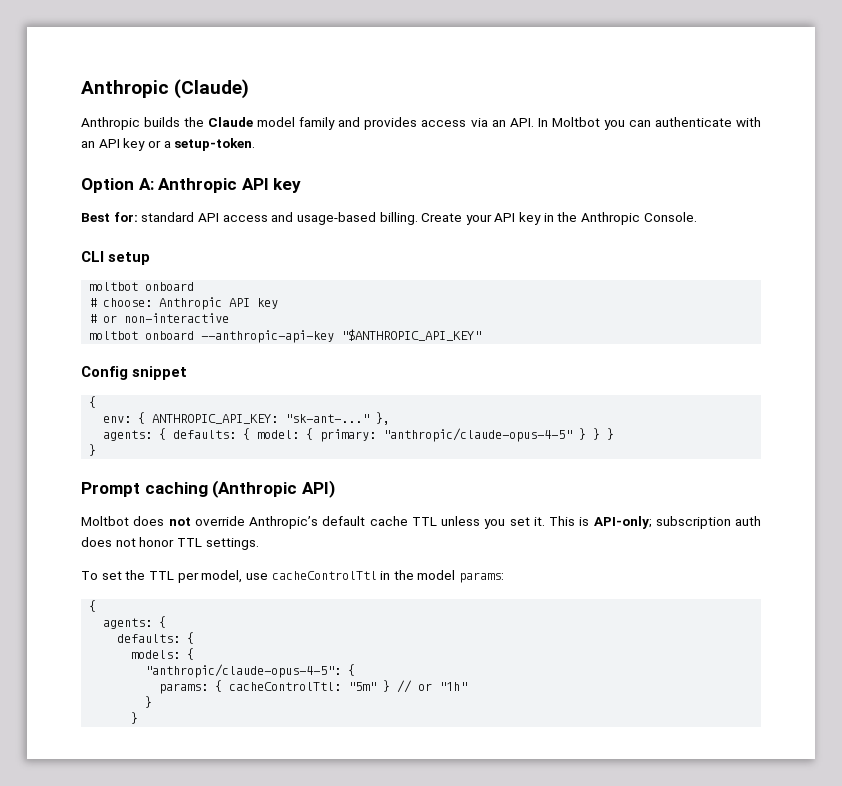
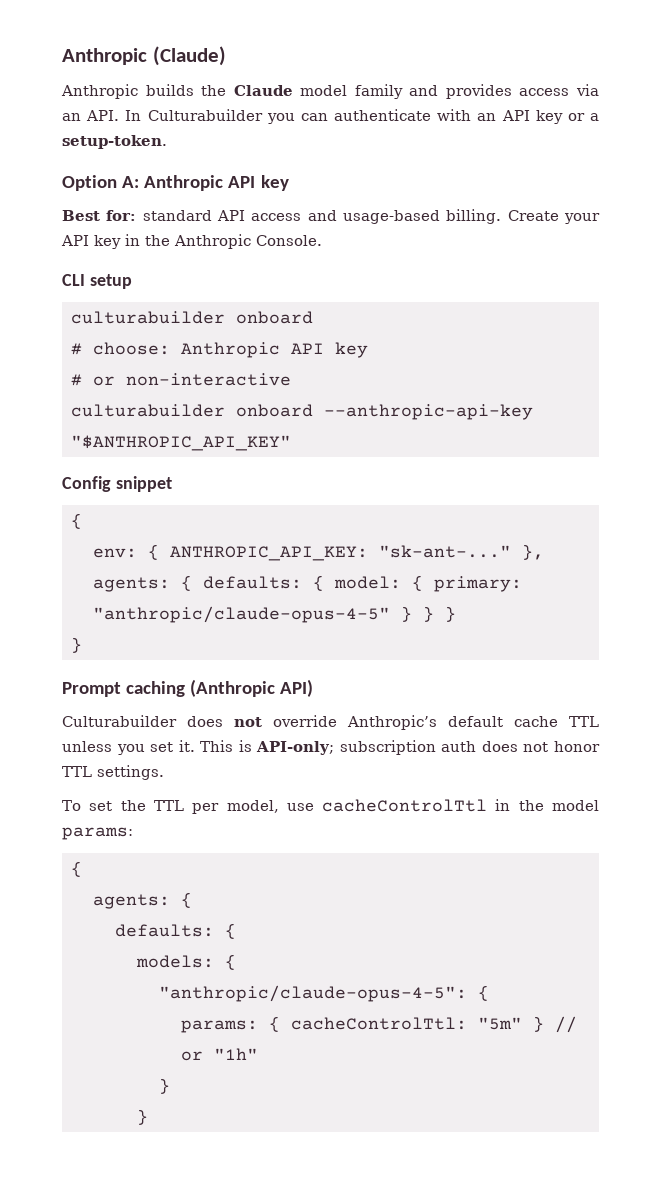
[551,117,600,127] Moltbot -> [147,109,263,121] Culturabuilder
[89,282,139,291] moltbot -> [70,311,225,324] culturabuilder
[89,331,139,340] moltbot -> [70,404,225,417] culturabuilder
[81,516,129,526] Moltbot -> [62,715,177,727] Culturabuilder

